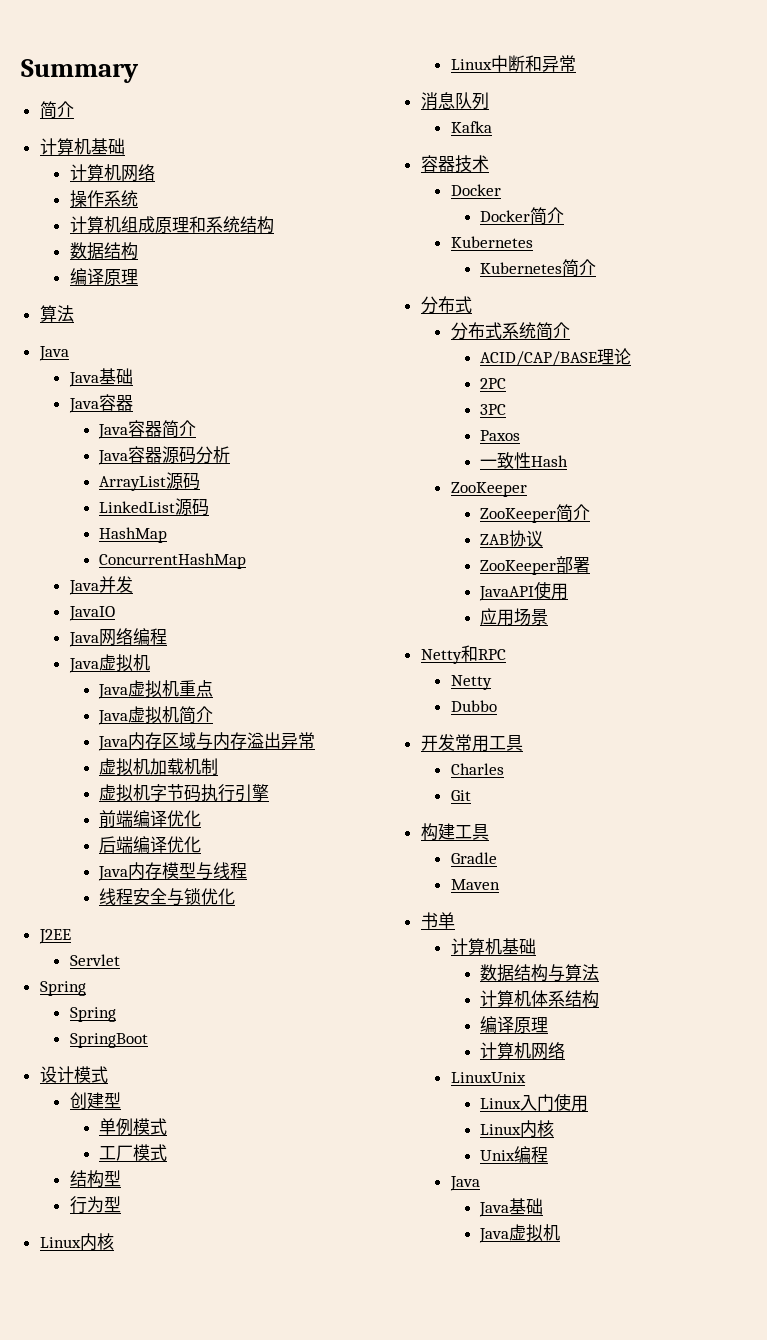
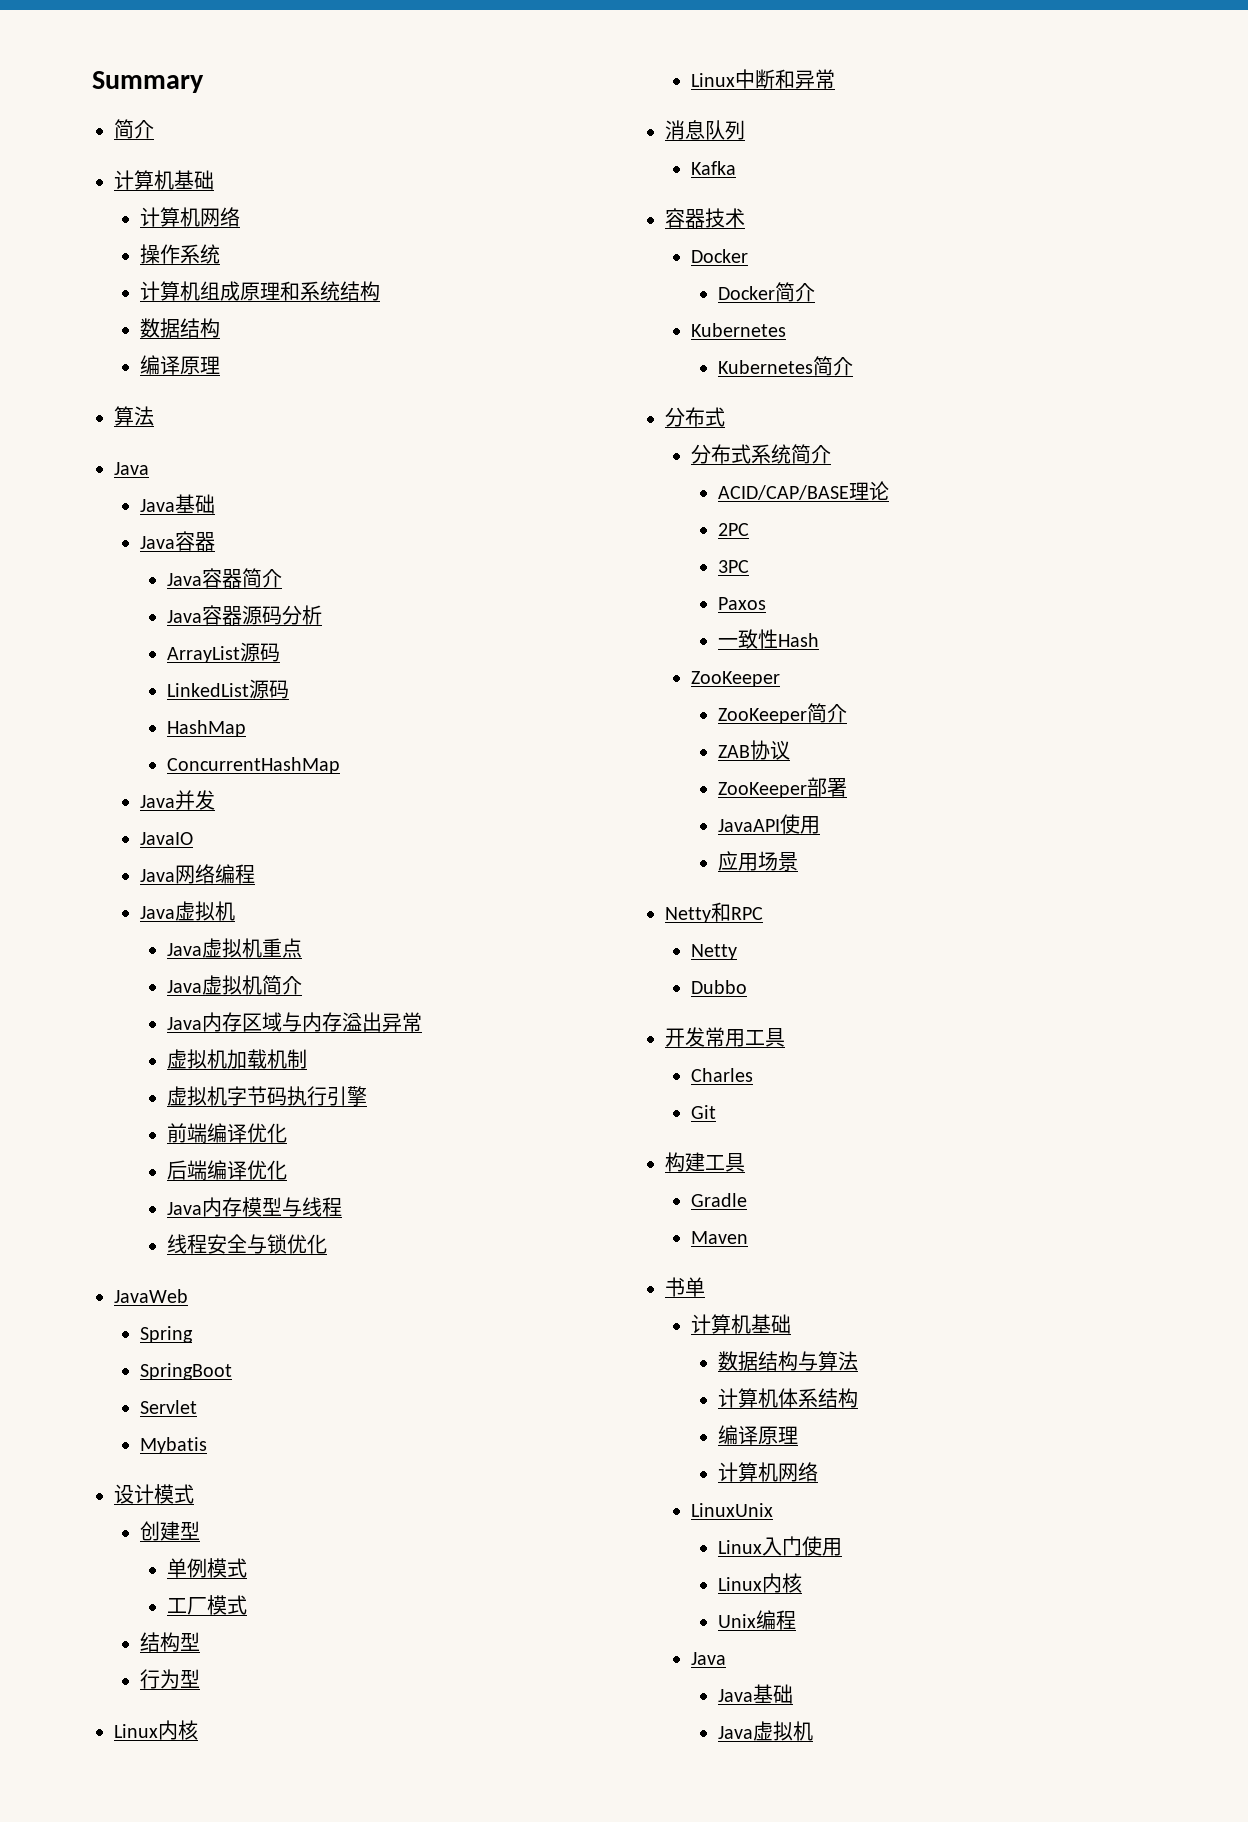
[38,929,71,944] [69,954,120,966] [39,981,86,996] J2EE // Servlet // Spring -> [114,1289,188,1303] JavaWeb
(148, 1040) none -> [140,1400,198,1414] [140,1437,208,1454] // Servlet // Mybatis

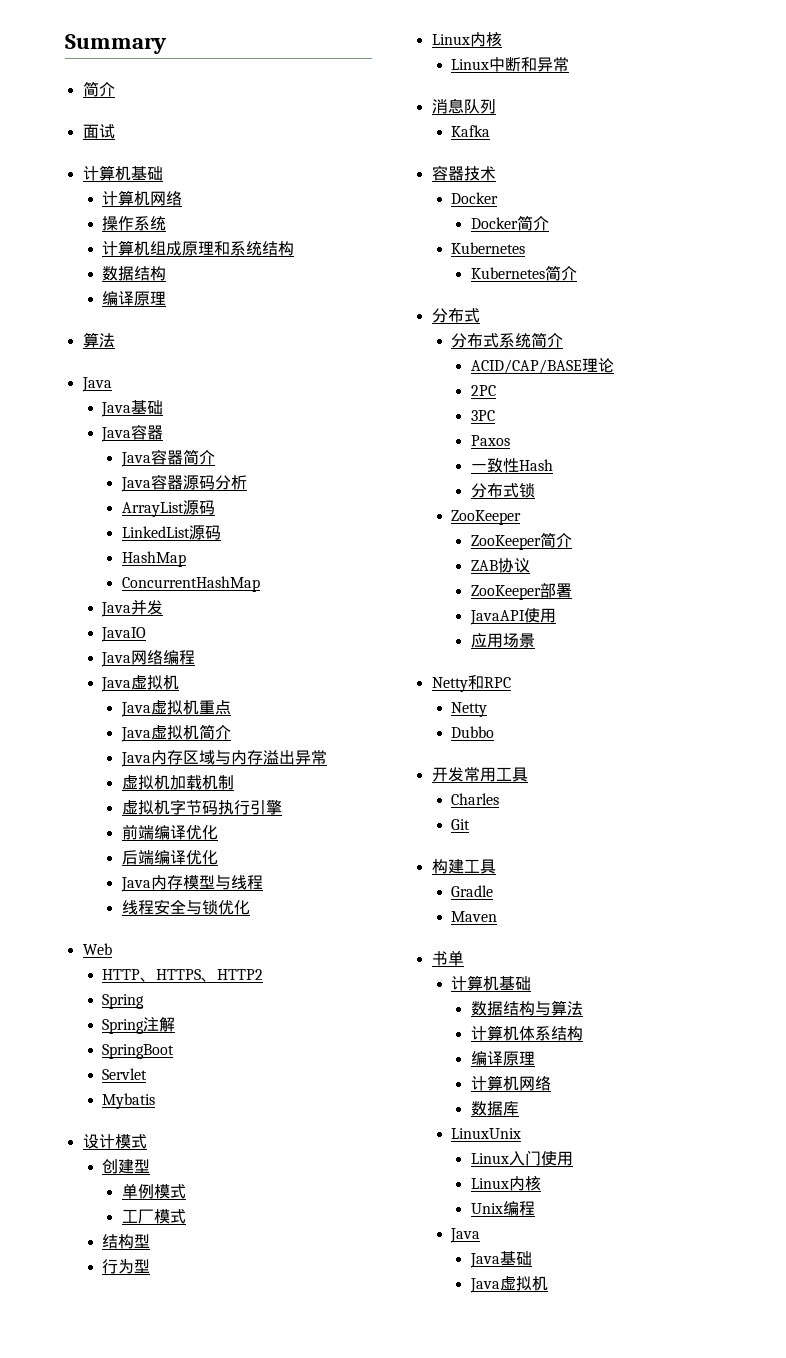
(154, 129) none -> [82,124,115,139] // 面试
[114,1289,188,1303] [140,1326,194,1343] JavaWeb // Spring -> [82,943,112,955] [102,969,264,982] [102,994,145,1009] [102,1017,176,1034] Web // HTTP、HTTPS、HTTP2 // Spring // Spring注解
(819, 640) none -> [470,482,535,498] // 分布式锁
(818, 1472) none -> [470,1101,519,1116] // 数据库

